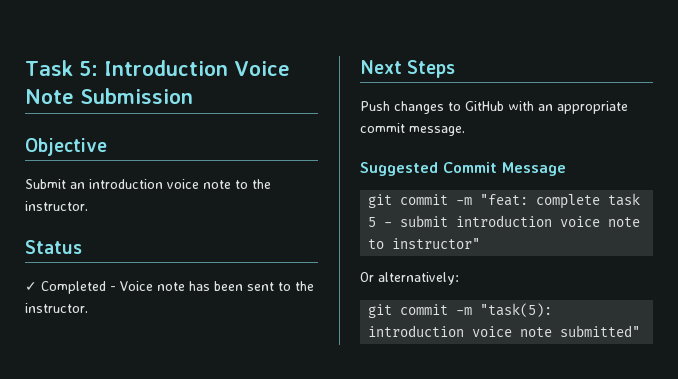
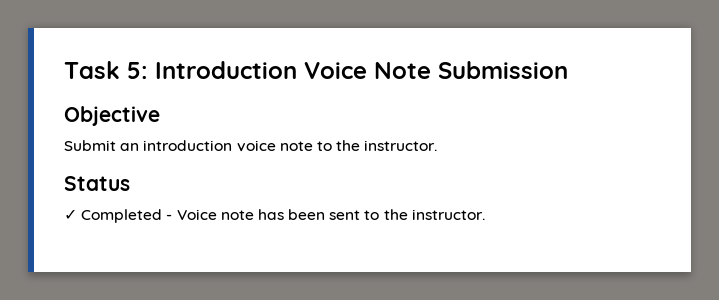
[360,60,456,78] [360,101,628,114] [360,123,465,136] [360,162,566,176] [368,193,641,209] [368,215,641,227] [368,238,481,249] [360,272,459,285] [368,303,553,318] [368,325,641,337] // Next Steps // Push changes to GitHub with an appropriate commit message. // Suggested Commit Message // git commit -m "feat: complete task 5 - submit introduction voice note to instructor" // Or alternatively: // git commit -m "task(5): introduction voice note submitted" -> (485, 214) none

